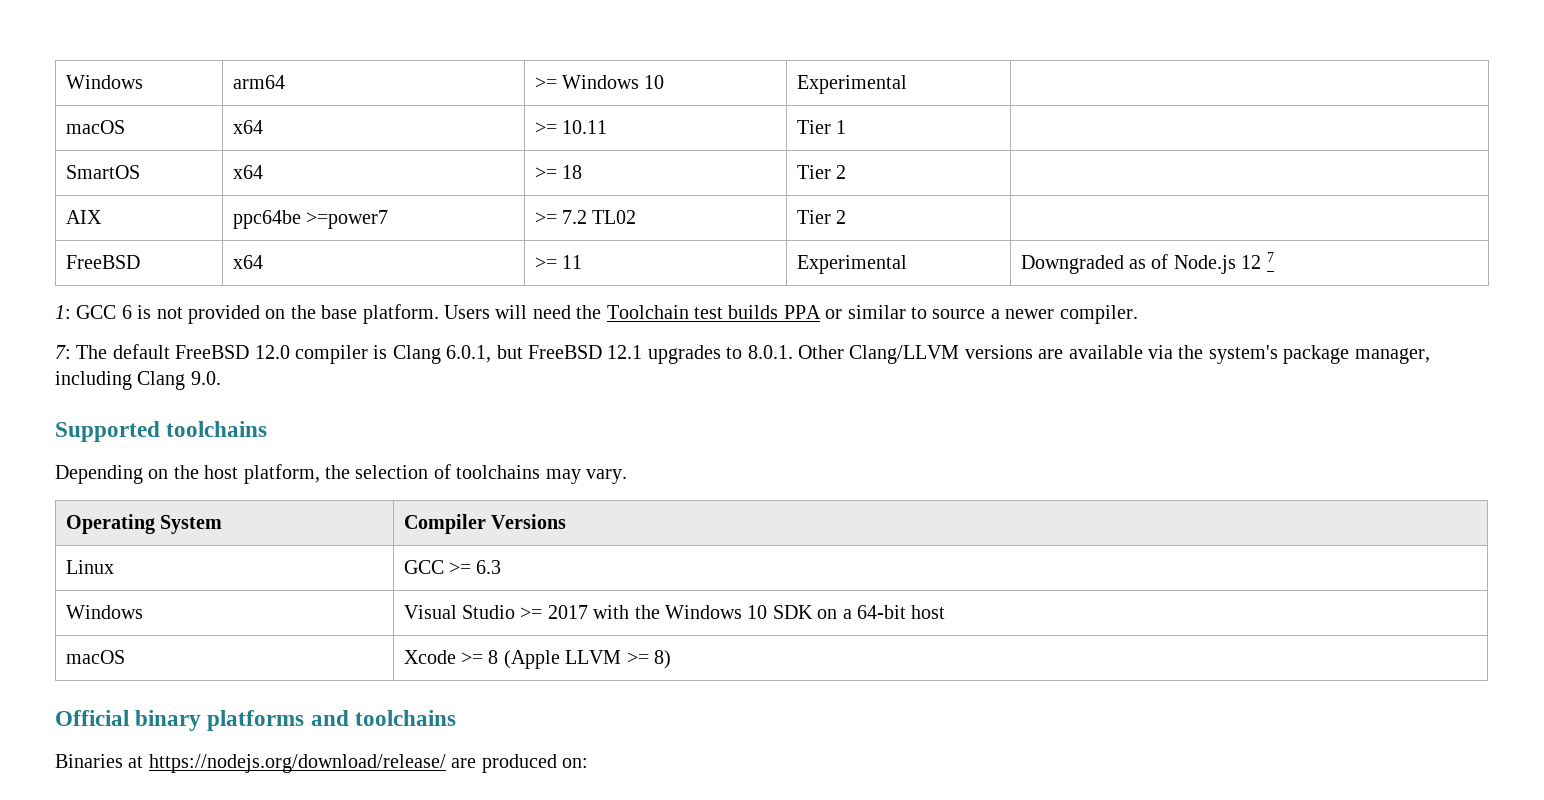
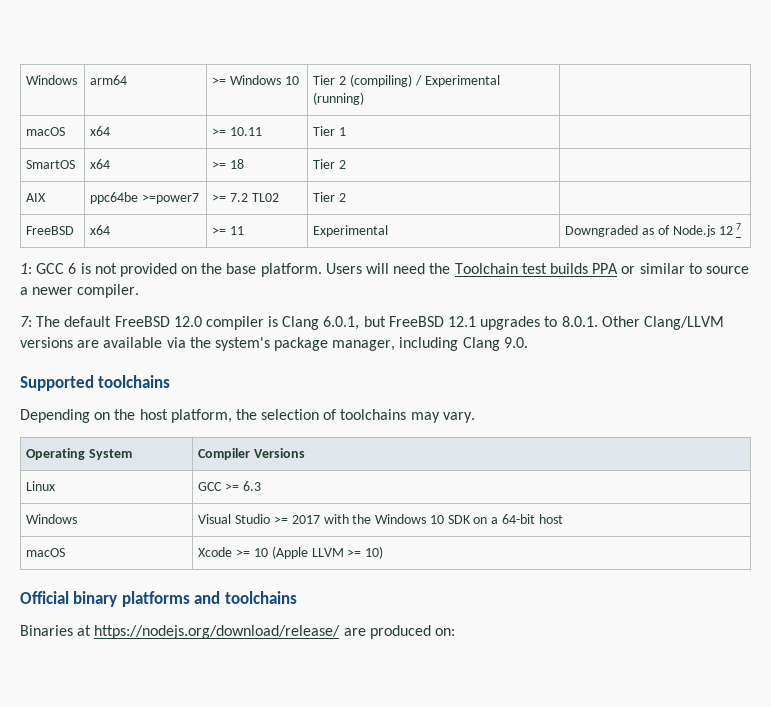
[796,75,907,94] Experimental -> [313,74,500,87] [313,92,365,105] Tier 2 (compiling) / Experimental (running)
[488,650,499,664] 8 -> [253,548,268,557] 10
[654,650,672,669] 8) -> [365,546,384,559] 10)

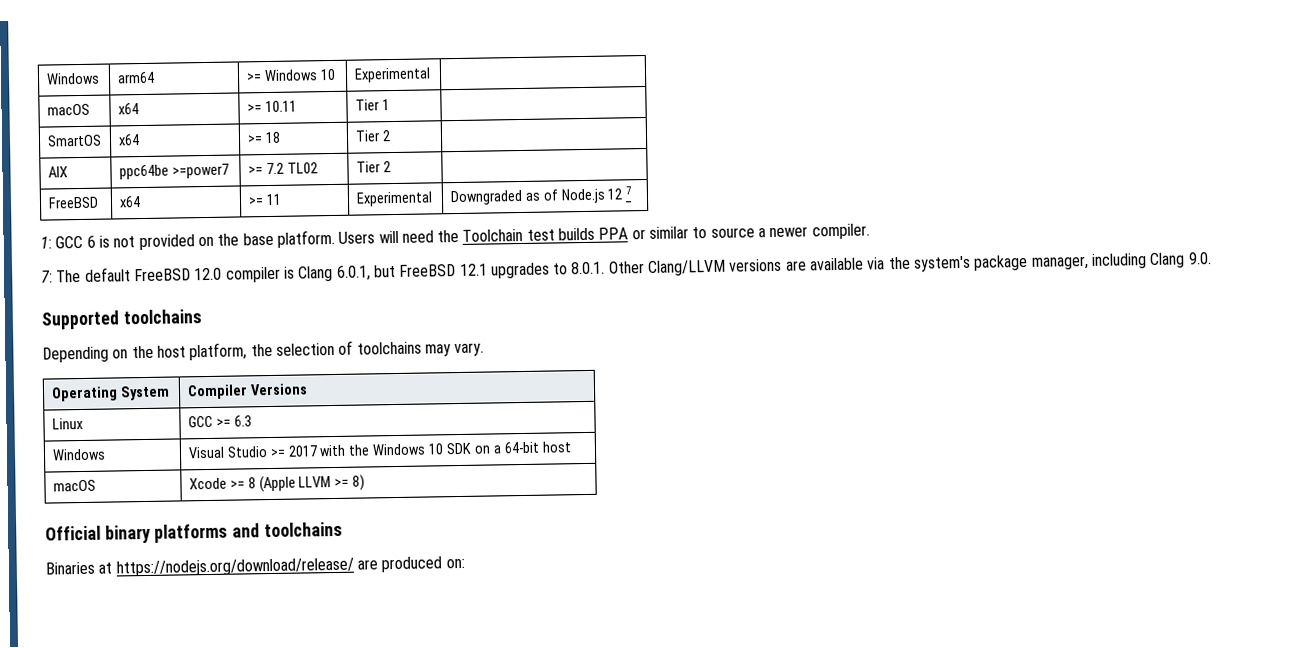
[313,74,500,87] [313,92,365,105] Tier 2 (compiling) / Experimental (running) -> [353,67,431,83] Experimental
[253,548,268,557] 10 -> [247,477,256,489] 8
[365,546,384,559] 10) -> [352,474,366,491] 8)

